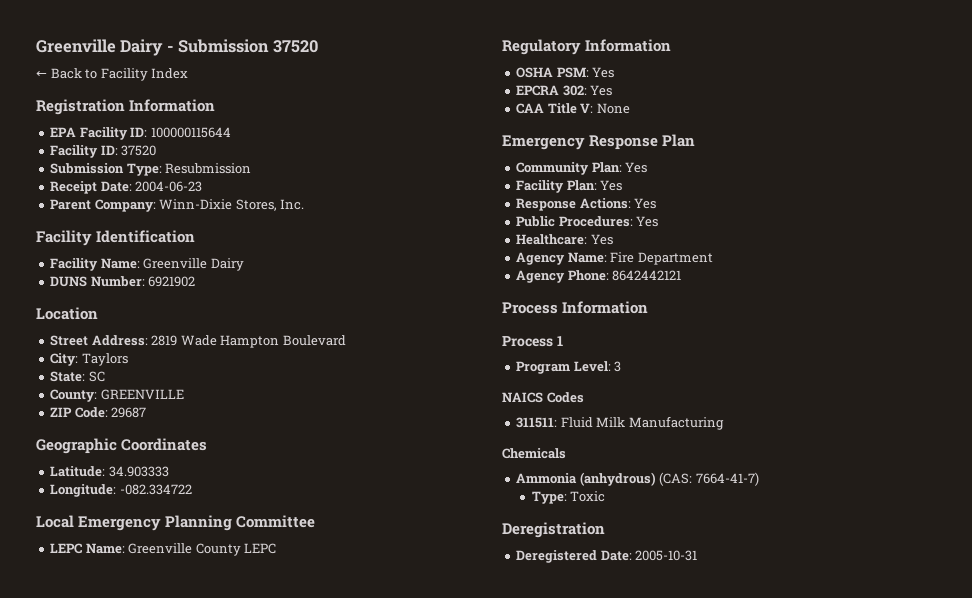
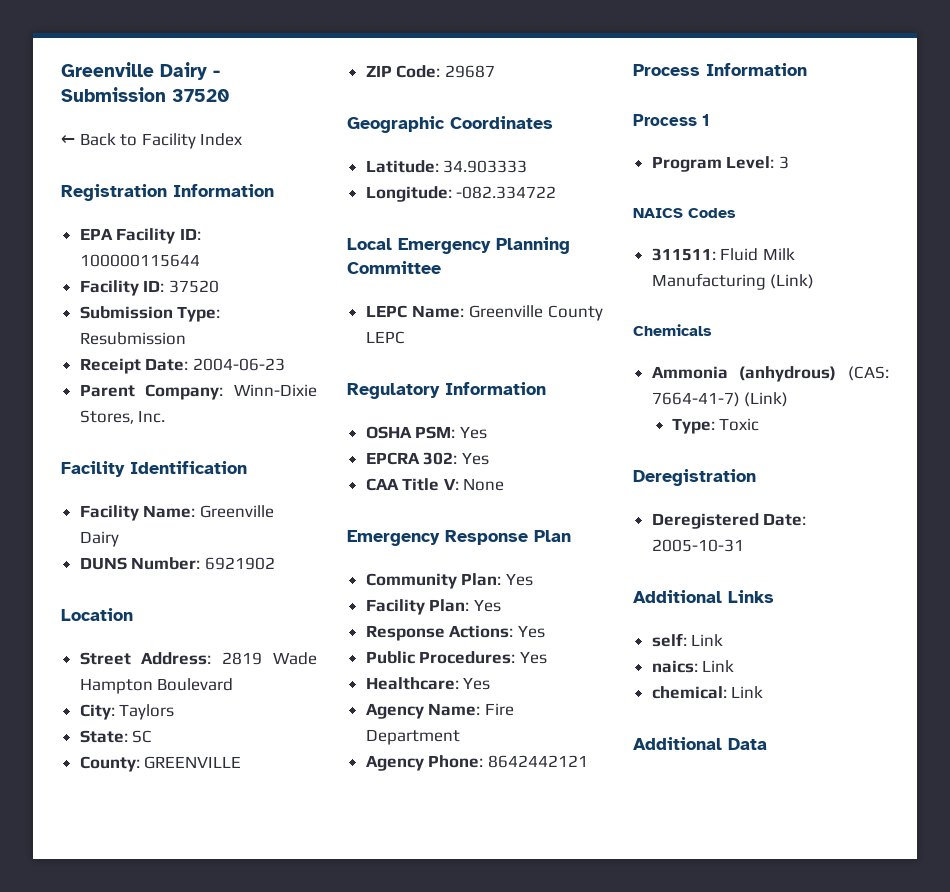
(724, 423) none -> [770,274,815,289] (Link)
(759, 479) none -> [744,392,789,407] (Link)
(698, 555) none -> [633,590,774,603] [651,633,724,647] [651,660,735,673] [651,686,764,699] [633,737,767,750] // Additional Links // self: Link // naics: Link // chemical: Link // Additional Data

